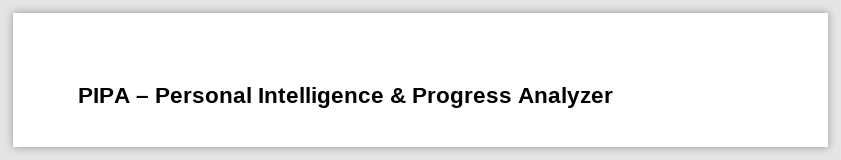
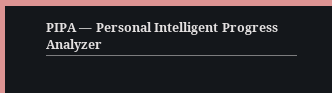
[136,87,407,108] – Personal Intelligence & -> [78,22,219,35] — Personal Intelligent

